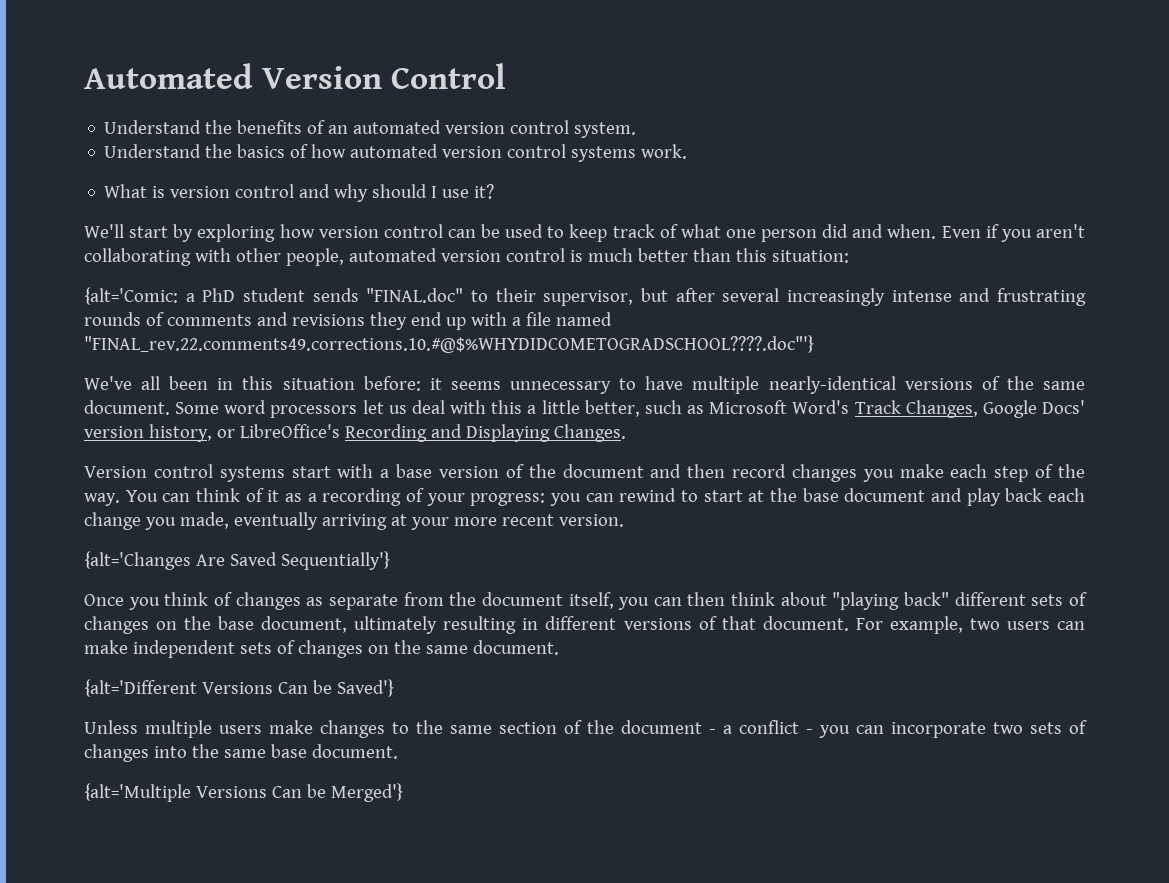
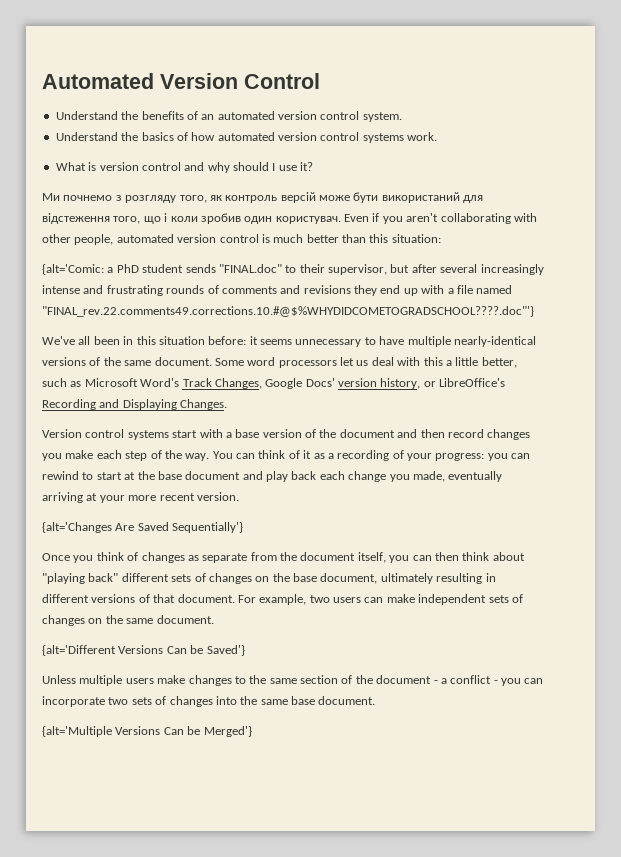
[84,224,937,242] We'll start by exploring how version control can be used to keep track of what one person did and when. -> [42,192,484,203] [42,213,341,224] Ми почнемо з розгляду того, як контроль версій може бути використаний для відстеження того, що і коли зробив один користувач.

